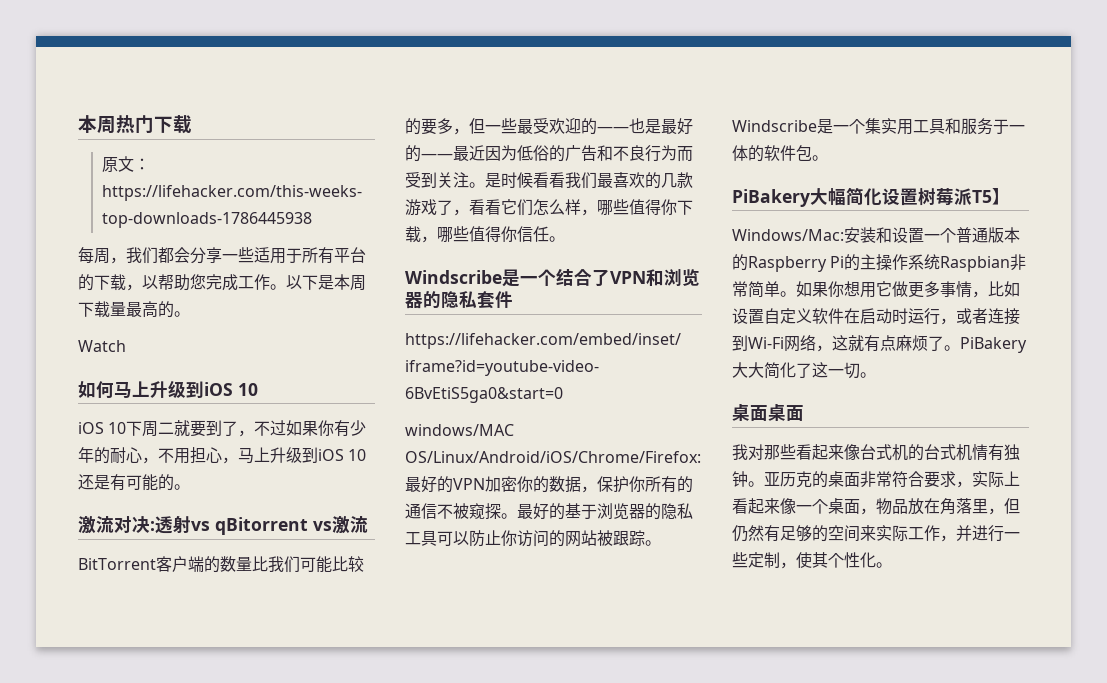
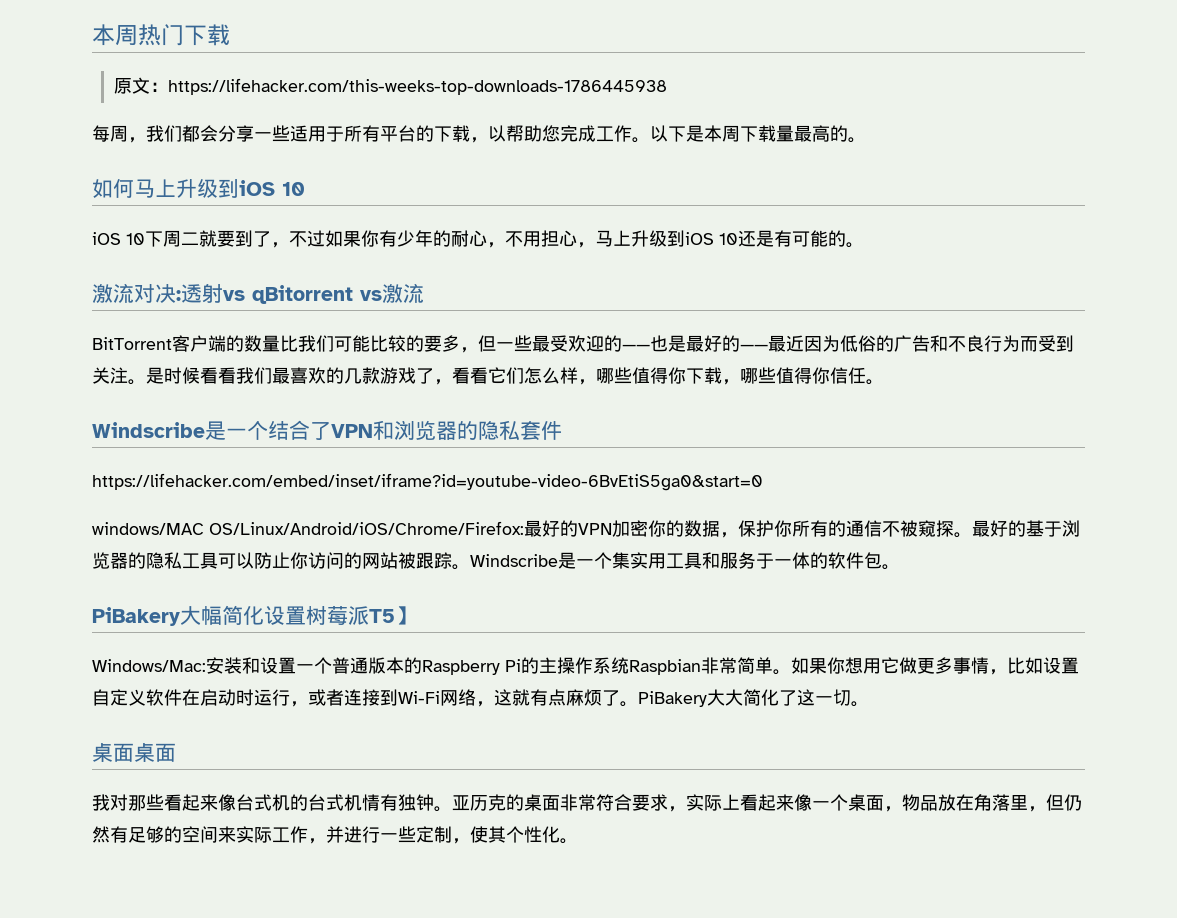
[78,340,126,352] // Watch -> (866, 140) none

